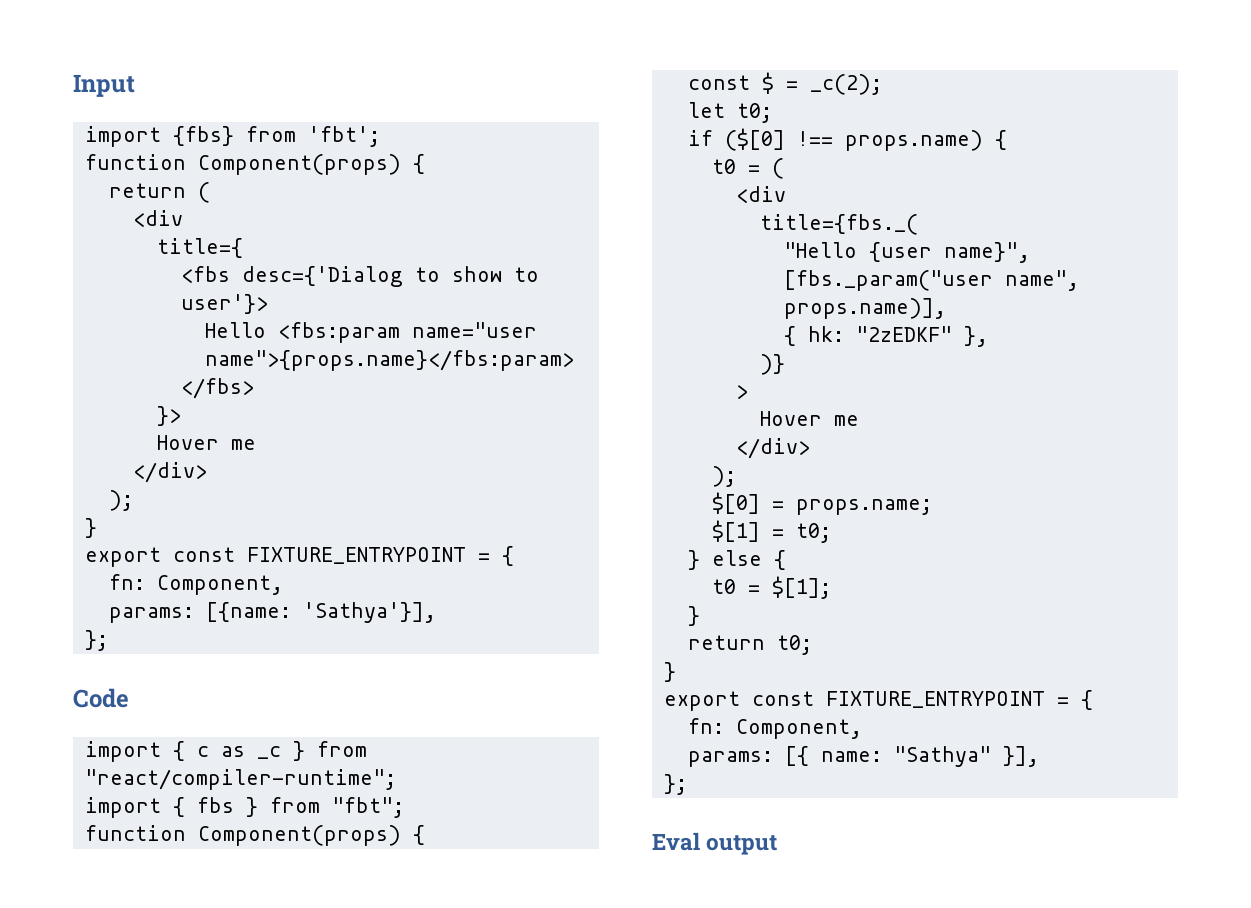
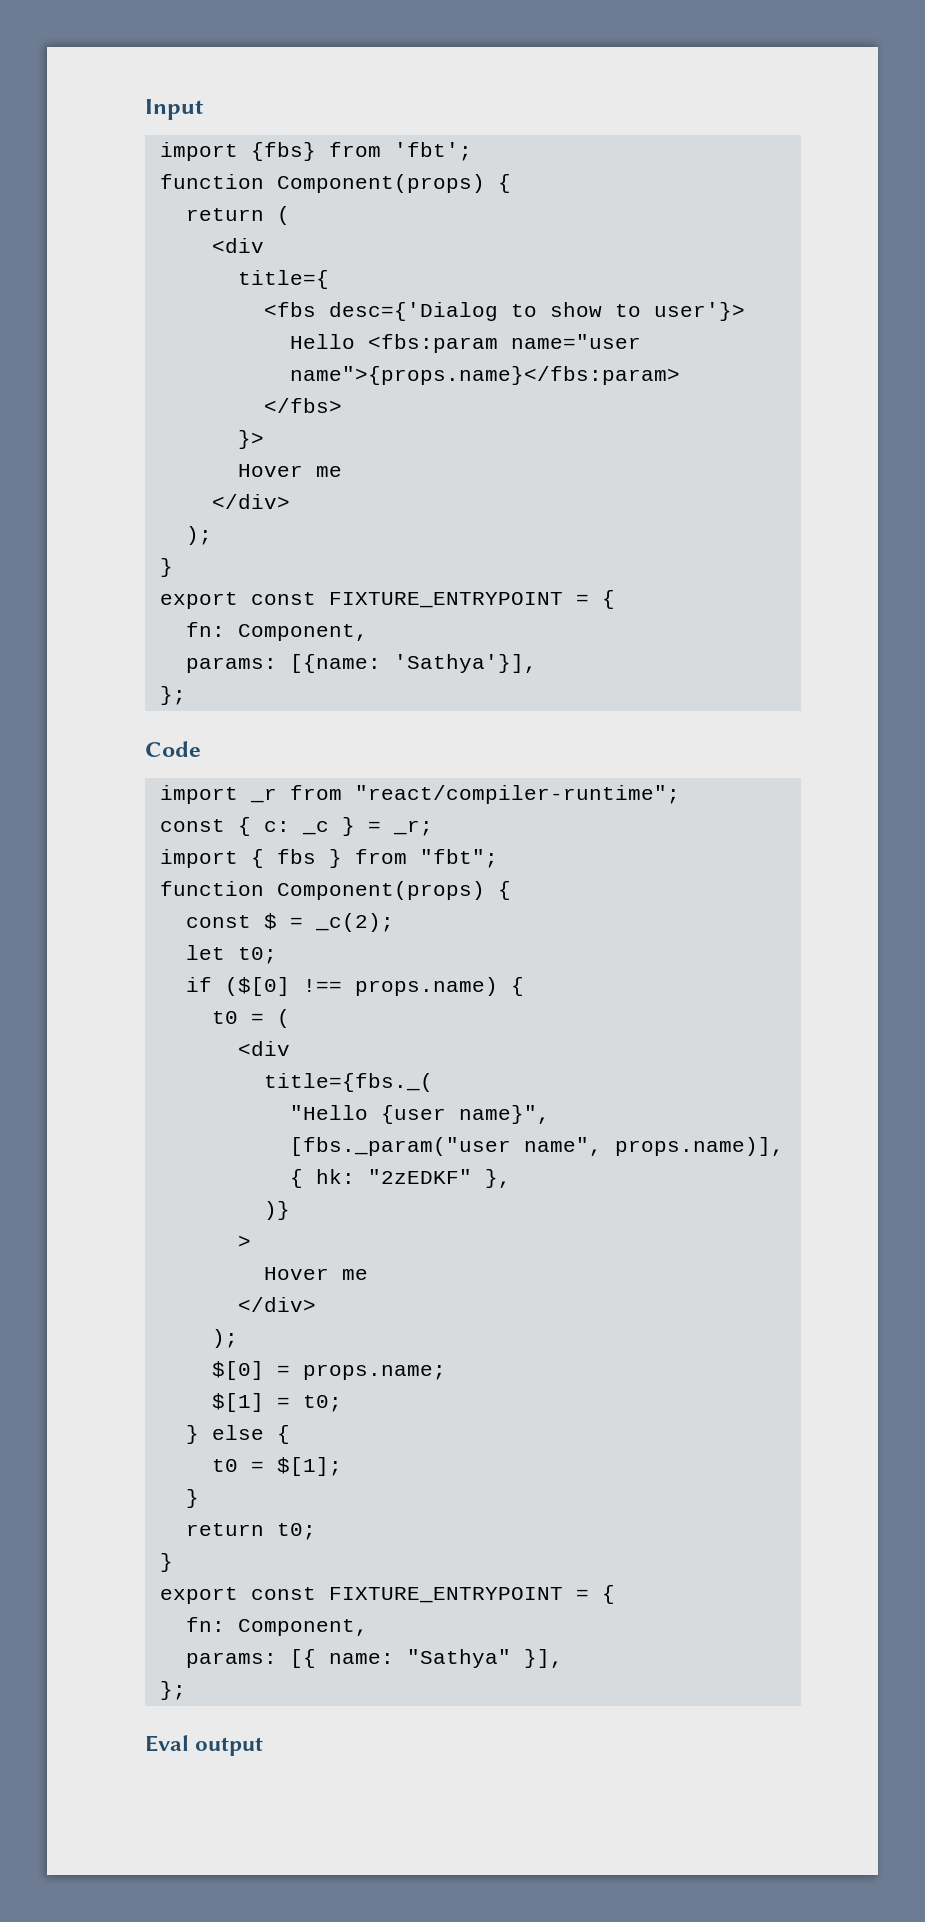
[173,741,368,761] [85,769,397,790] { c as _c } from "react/compiler-runtime"; -> [249,785,680,804] [159,817,433,836] _r from "react/compiler-runtime"; // const { c: _c } = _r;

